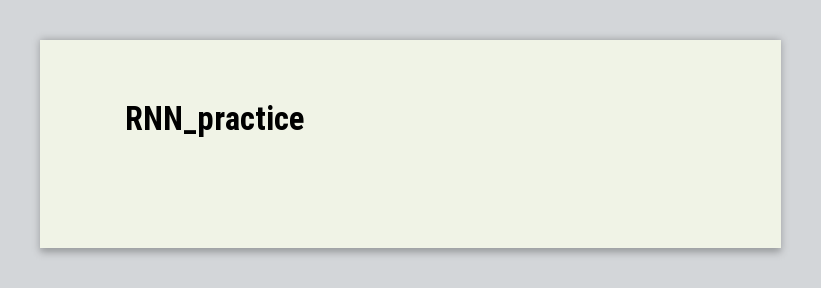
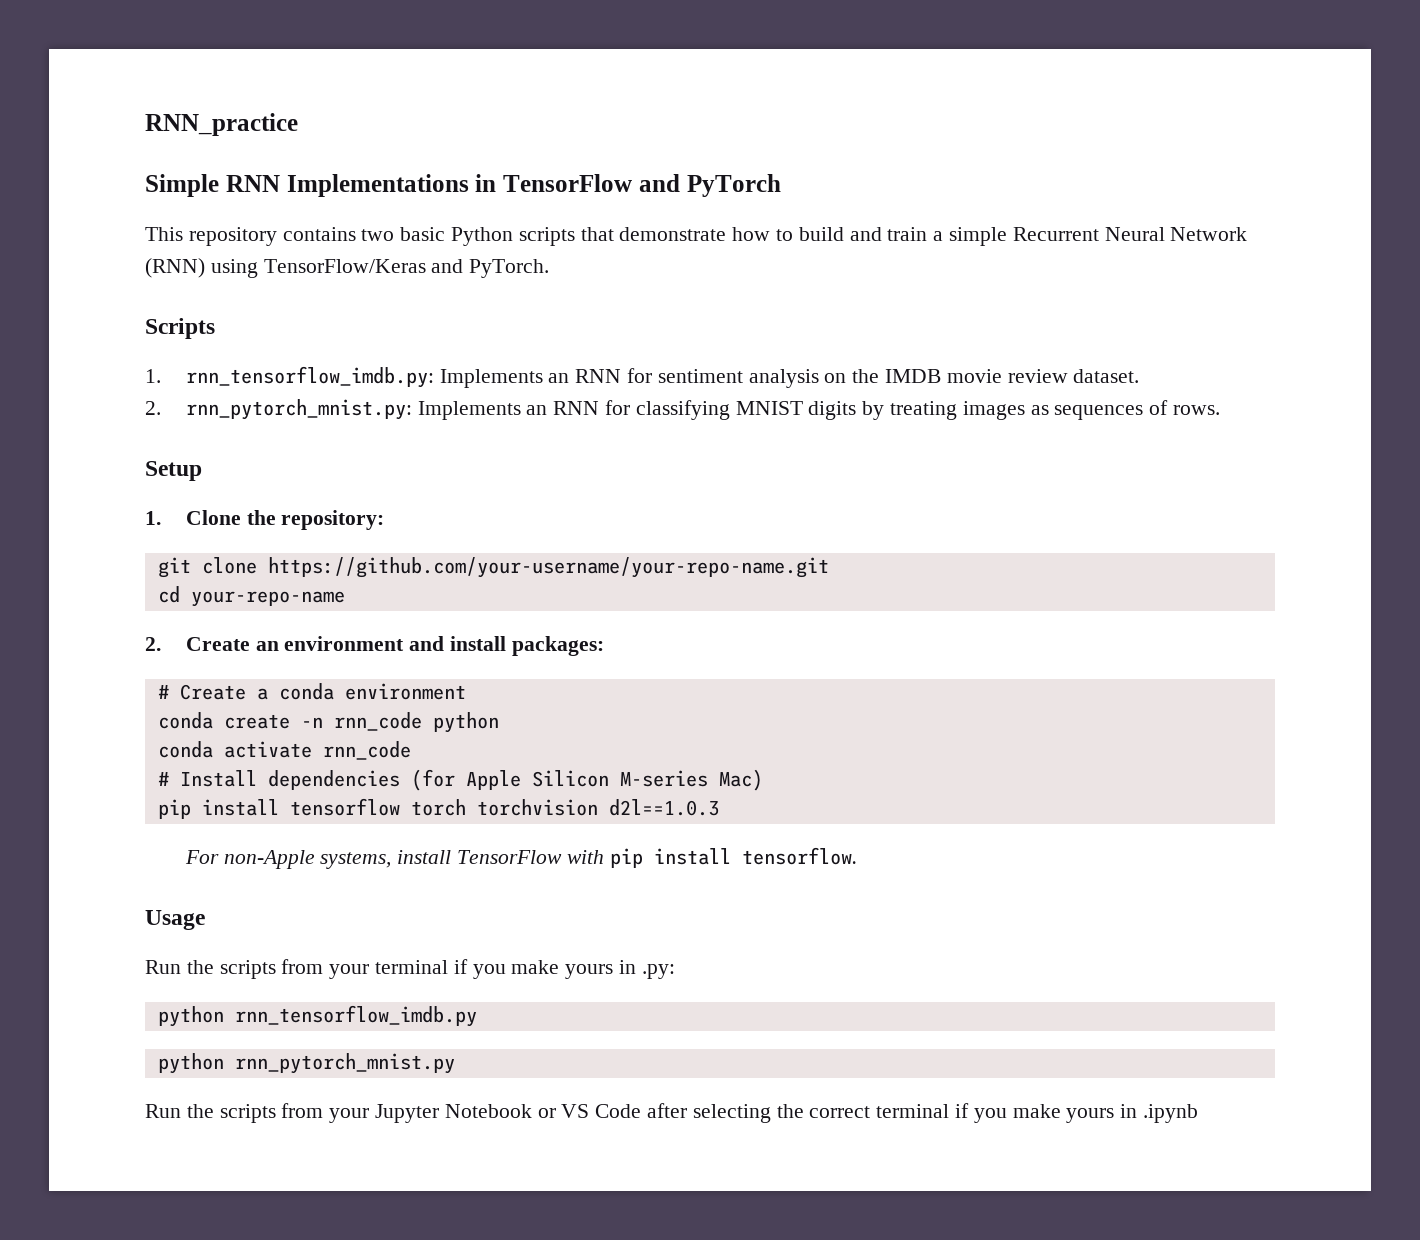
(304, 121) none -> [145,174,781,197] [145,227,1248,246] [145,258,550,278] [145,318,215,339] [145,366,1140,388] [145,399,1221,420] [145,461,202,481] [145,510,385,530] [157,557,829,578] [157,586,345,607] [145,636,604,656] [157,683,466,700] [157,712,499,733] [157,741,411,760] [157,769,763,791] [157,798,719,819] [184,847,857,869] [145,910,205,930] [145,959,675,979] [157,1005,477,1027] [157,1053,455,1074] [145,1103,1199,1123] // Simple RNN Implementations in TensorFlow and PyTorch // This repository contains two basic Python scripts that demonstrate how to build and train a simple Recurrent Neural Network (RNN) using TensorFlow/Keras and PyTorch. // Scripts // 1. rnn_tensorflow_imdb.py: Implements an RNN for sentiment analysis on the IMDB movie review dataset. // 2. rnn_pytorch_mnist.py: Implements an RNN for classifying MNIST digits by treating images as sequences of rows. // Setup // 1. Clone the repository: // git clone https://github.com/your-username/your-repo-name.git // cd your-repo-name // 2. Create an environment and install packages: // # Create a conda environment // conda create -n rnn_code python // conda activate rnn_code // # Install dependencies (for Apple Silicon M-series Mac) // pip install tensorflow torch torchvision d2l==1.0.3 // For non-Apple systems, install TensorFlow with pip install tensorflow. // Usage // Run the scripts from your terminal if you make yours in .py: // python rnn_tensorflow_imdb.py // python rnn_pytorch_mnist.py // Run the scripts from your Jupyter Notebook or VS Code after selecting the correct terminal if you make yours in .ipynb

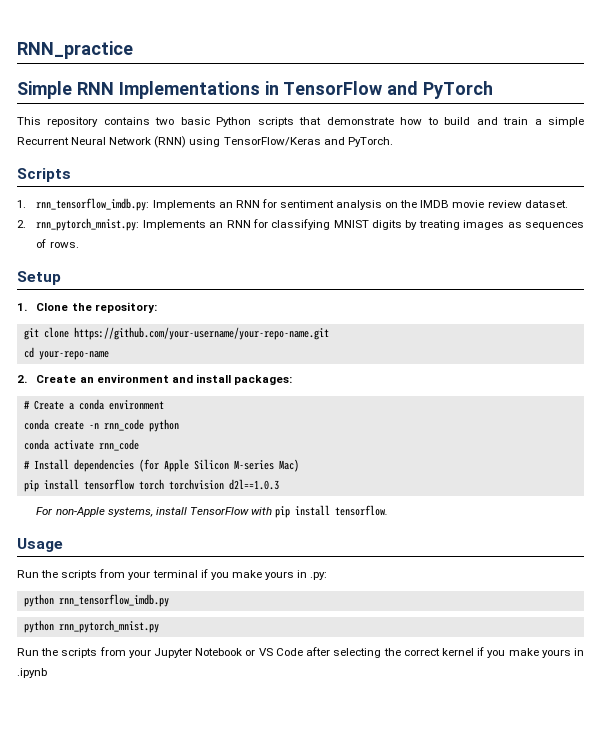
[876,1104,950,1118] terminal -> [441,648,474,656] kernel

